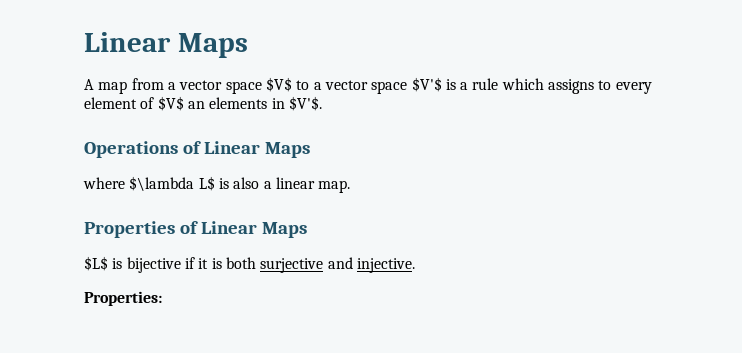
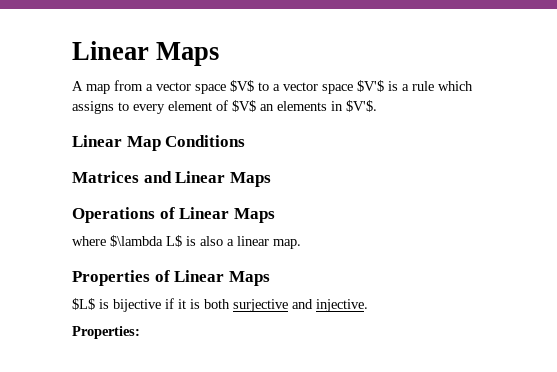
(322, 103) none -> [72,135,246,151] [72,171,271,187] // Linear Map Conditions // Matrices and Linear Maps

